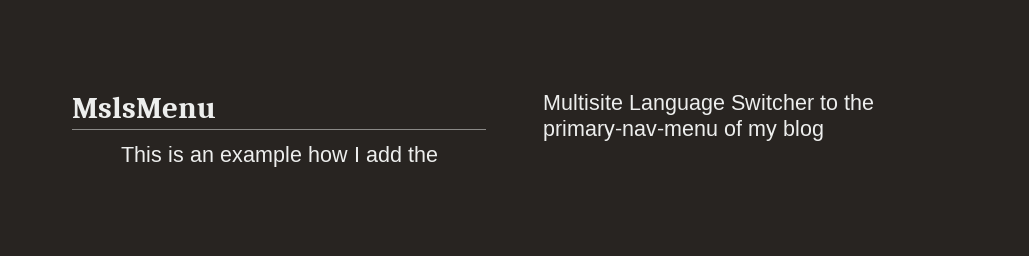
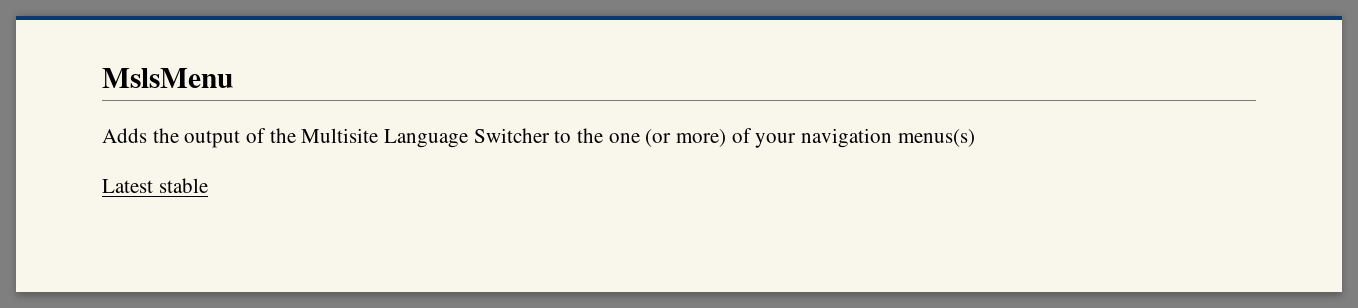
[121,146,403,167] This is an example how I add -> [102,128,267,148] Adds the output of
[543,120,824,141] primary-nav-menu of my blog -> [608,128,975,148] [102,178,208,193] one (or more) of your navigation menus(s) // Latest stable

